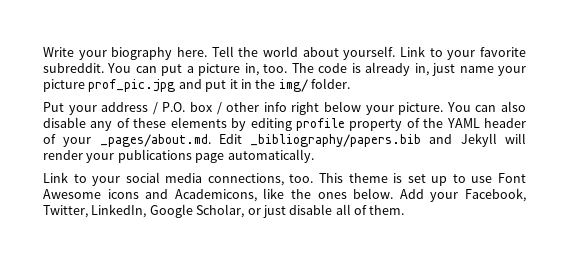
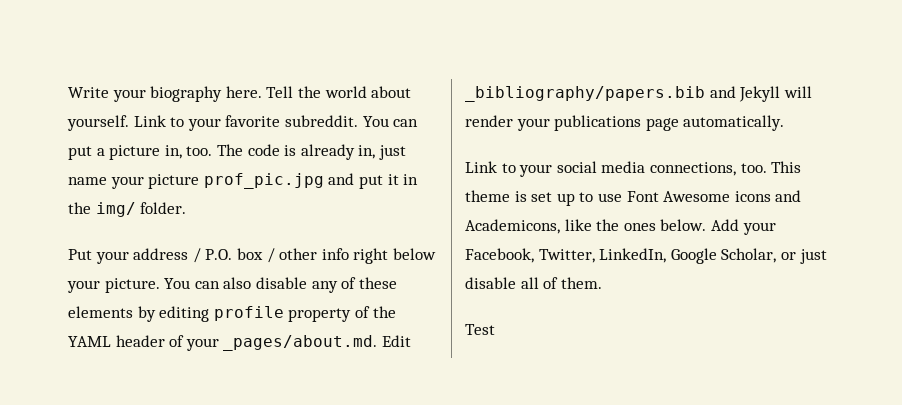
(405, 210) none -> [465,324,495,335] // Test

